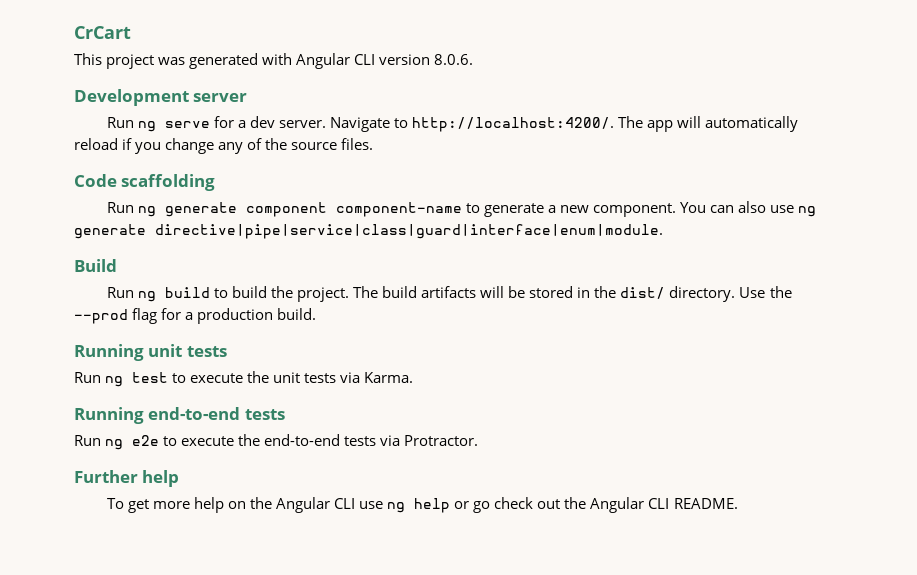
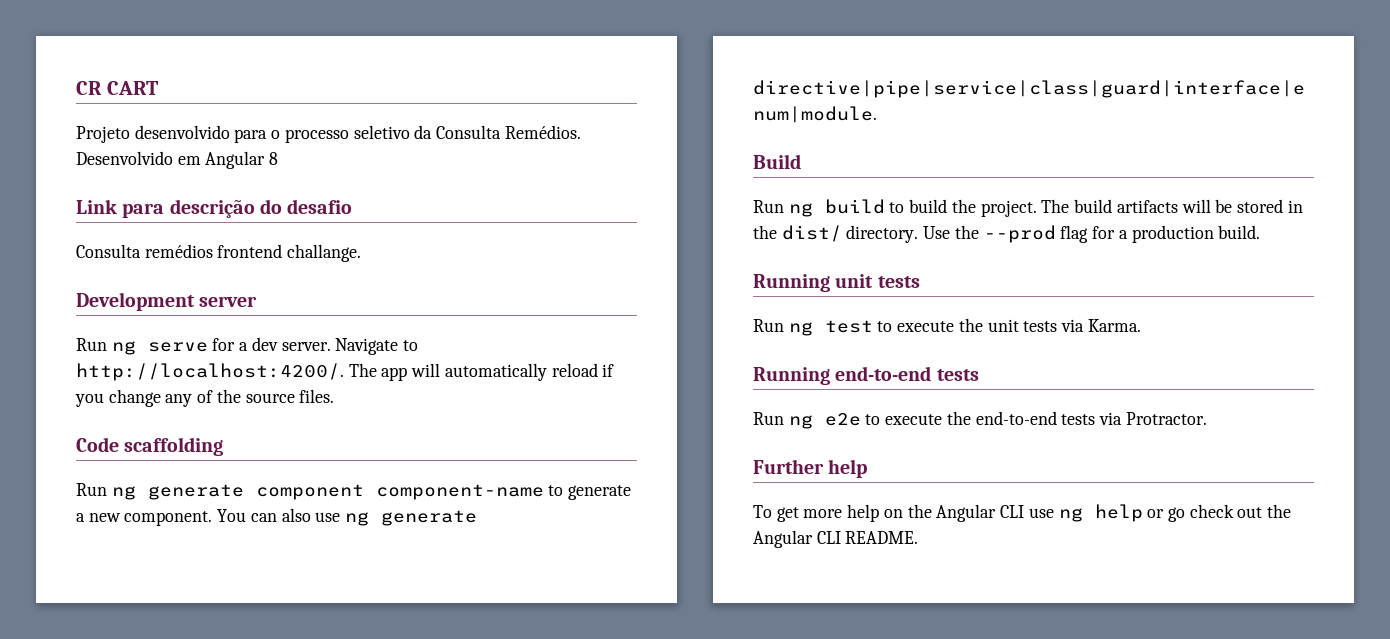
[74,26,131,39] [74,53,474,69] CrCart // This project was generated with Angular CLI version 8.0.6. -> [76,81,159,95] [76,125,581,143] [76,151,279,169] [76,199,353,218] [76,244,362,262] CR CART // Projeto desenvolvido para o processo seletivo da Consulta Remédios. Desenvolvido em Angular 8 // Link para descrição do desafio // Consulta remédios frontend challange.

